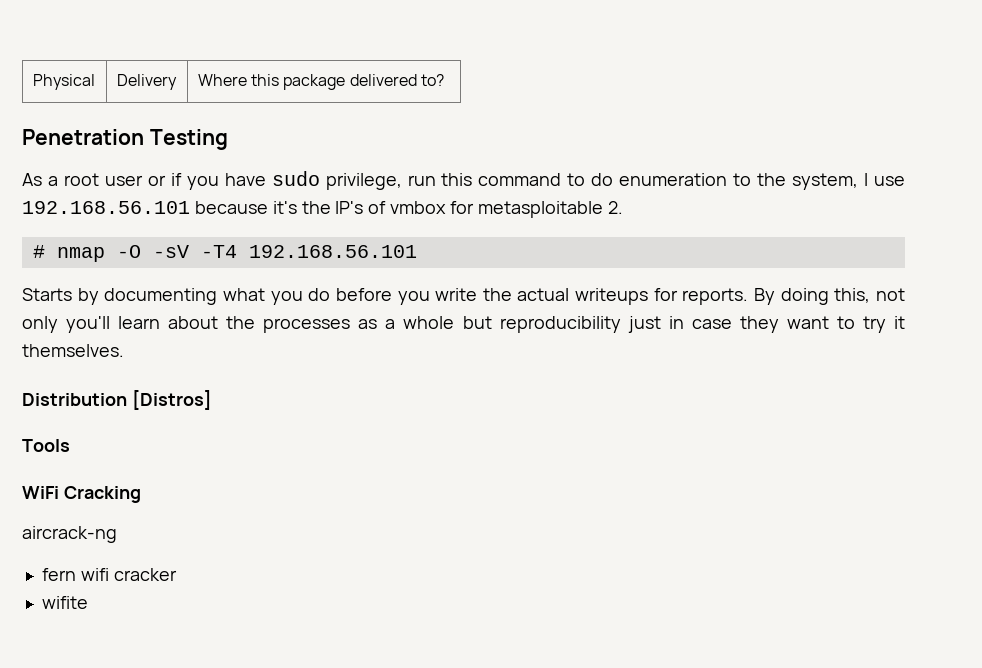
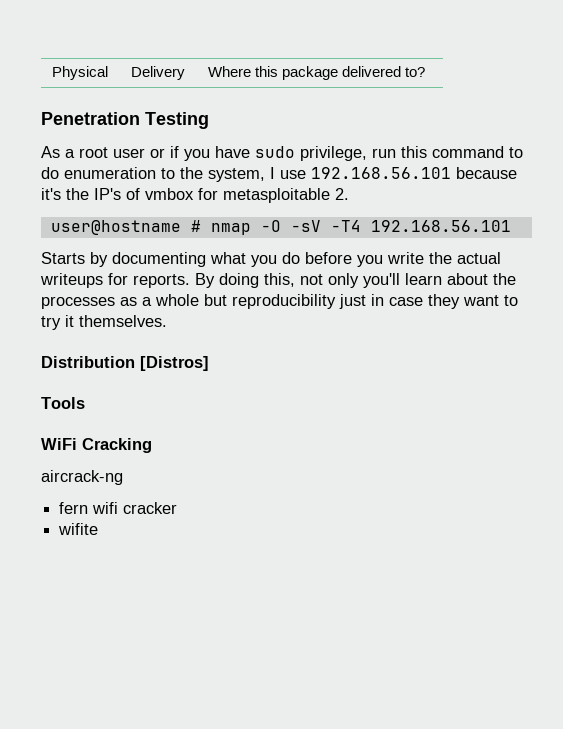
(623, 207) none -> [50,220,181,235] user@hostname

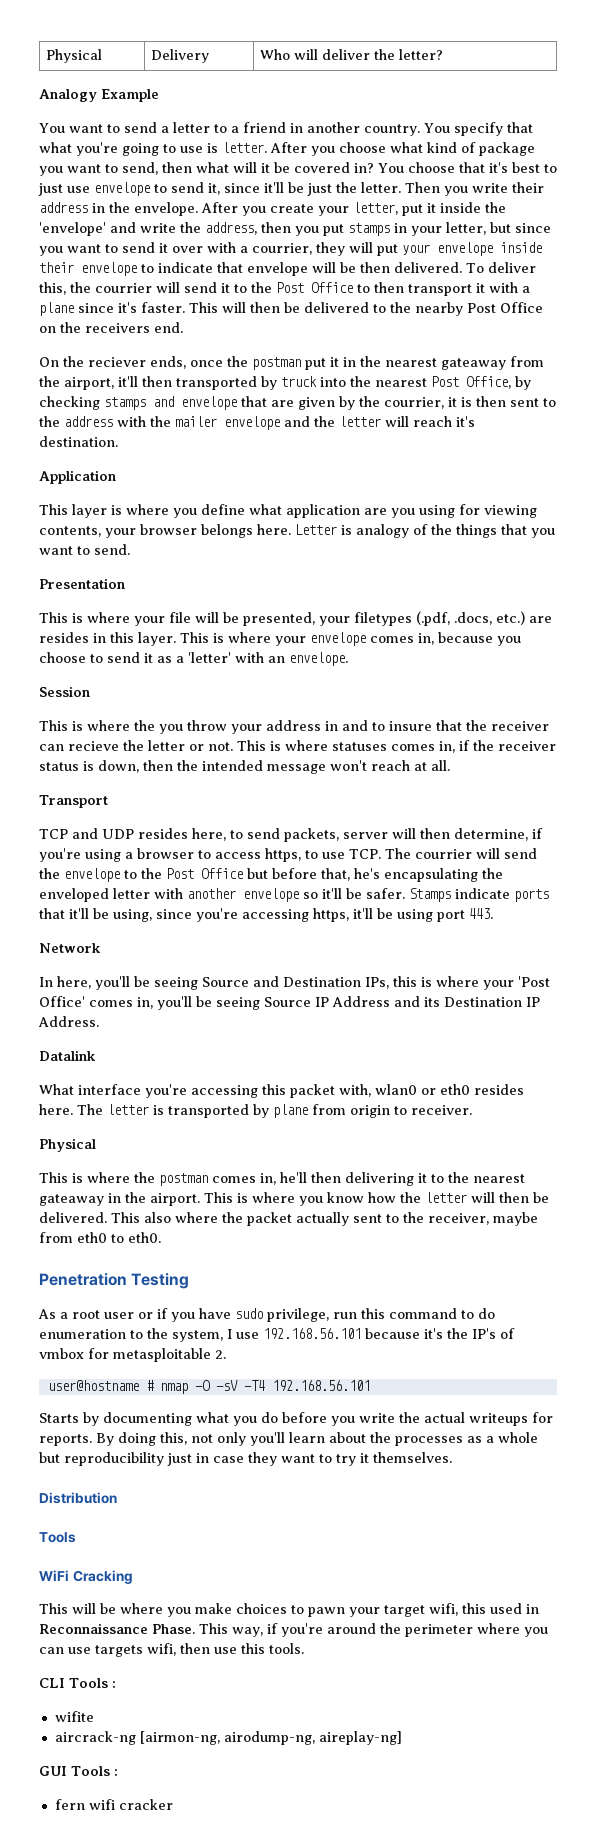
[208,66,426,80] Where this package delivered to? -> [259,49,443,60] [39,89,159,102] [39,122,533,136] [39,142,535,156] [39,162,557,176] [38,182,544,196] [39,202,506,216] [39,222,551,236] [39,242,542,256] [39,262,536,276] [39,282,530,296] [39,302,543,316] [39,322,183,333] [39,356,544,370] [39,376,531,390] [39,396,556,410] [39,416,475,430] [39,436,118,447] [39,470,116,484] [39,504,537,518] [39,524,555,538] [39,544,130,555] [39,578,125,589] [39,611,552,626] [39,632,521,646] [39,652,348,666] [39,686,90,697] [39,720,549,734] [39,740,556,753] [39,760,450,774] [39,795,108,808] [39,828,543,842] [39,848,537,862] [39,868,503,882] [39,888,549,902] [39,908,493,922] [39,943,101,953] [39,976,550,990] [39,996,540,1010] [38,1016,99,1027] [39,1050,96,1061] [39,1084,524,1098] [39,1104,472,1118] [39,1138,96,1152] [39,1172,525,1186] [39,1192,549,1206] [39,1212,538,1226] [39,1232,161,1243] Who will deliver the letter? // Analogy Example // You want to send a letter to a friend in another country. You specify that what you're going to use is letter. After you choose what kind of package you want to send, then what will it be covered in? You choose that it's best to just use envelope to send it, since it'll be just the letter. Then you write their address in the envelope. After you create your letter, put it inside the 'envelope' and write the address, then you put stamps in your letter, but since you want to send it over with a courrier, they will put your envelope inside their envelope to indicate that envelope will be then delivered. To deliver this, the courrier will send it to the Post Office to then transport it with a plane since it's faster. This will then be delivered to the nearby Post Office on the receivers end. // On the reciever ends, once the postman put it in the nearest gateaway from the airport, it'll then transported by truck into the nearest Post Office, by checking stamps and envelope that are given by the courrier, it is then sent to the address with the mailer envelope and the letter will reach it's destination. // Application // This layer is where you define what application are you using for viewing contents, your browser belongs here. Letter is analogy of the things that you want to send. // Presentation // This is where your file will be presented, your filetypes (.pdf, .docs, etc.) are resides in this layer. This is where your envelope comes in, because you choose to send it as a 'letter' with an envelope. // Session // This is where the you throw your address in and to insure that the receiver can recieve the letter or not. This is where statuses comes in, if the receiver status is down, then the intended message won't reach at all. // Transport // TCP and UDP resides here, to send packets, server will then determine, if you're using a browser to access https, to use TCP. The courrier will send the envelope to the Post Office but before that, he's encapsulating the enveloped letter with another envelope so it'll be safer. Stamps indicate ports that it'll be using, since you're accessing https, it'll be using port 443. // Network // In here, you'll be seeing Source and Destination IPs, this is where your 'Post Office' comes in, you'll be seeing Source IP Address and its Destination IP Address. // Datalink // What interface you're accessing this packet with, wlan0 or eth0 resides here. The letter is transported by plane from origin to receiver. // Physical // This is where the postman comes in, he'll then delivering it to the nearest gateaway in the airport. This is where you know how the letter will then be delivered. This also where the packet actually sent to the receiver, maybe from eth0 to eth0.
[140,356,209,371] [Distros] -> (117, 1498) none
[41,470,123,485] aircrack-ng -> [39,1603,539,1617] [39,1623,548,1637] [39,1643,304,1657] [39,1678,116,1688] [54,1711,94,1722] [54,1731,402,1745] [39,1766,118,1776] This will be where you make choices to pawn your target wifi, this used in Reconnaissance Phase. This way, if you're around the perimeter where you can use targets wifi, then use this tools. // CLI Tools : // wifite // aircrack-ng [airmon-ng, airodump-ng, aireplay-ng] // GUI Tools :
[58,523,99,535] // wifite -> (173, 1804) none

